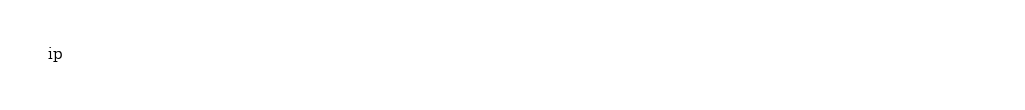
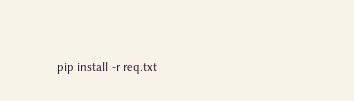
[48,47,63,62] ip -> [57,62,158,74] pip install -r req.txt

